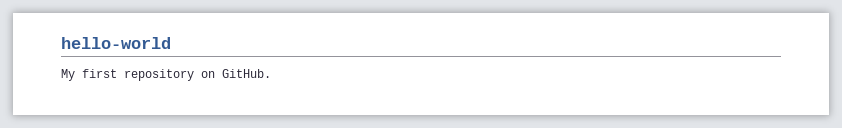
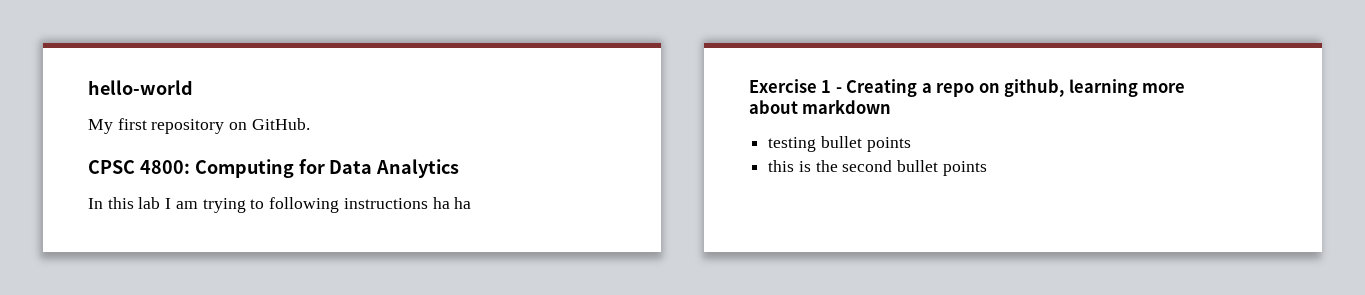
(271, 73) none -> [88,159,460,178] [88,197,472,213] [749,79,1186,97] [749,100,892,114] [768,136,911,152] [768,160,987,176] // CPSC 4800: Computing for Data Analytics // In this lab I am trying to following instructions ha ha // Exercise 1 - Creating a repo on github, learning more about markdown // testing bullet points // this is the second bullet points

